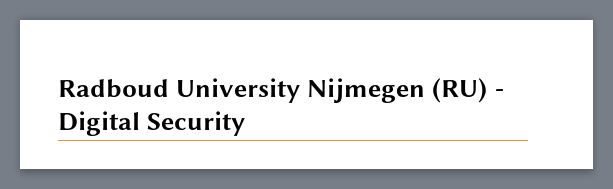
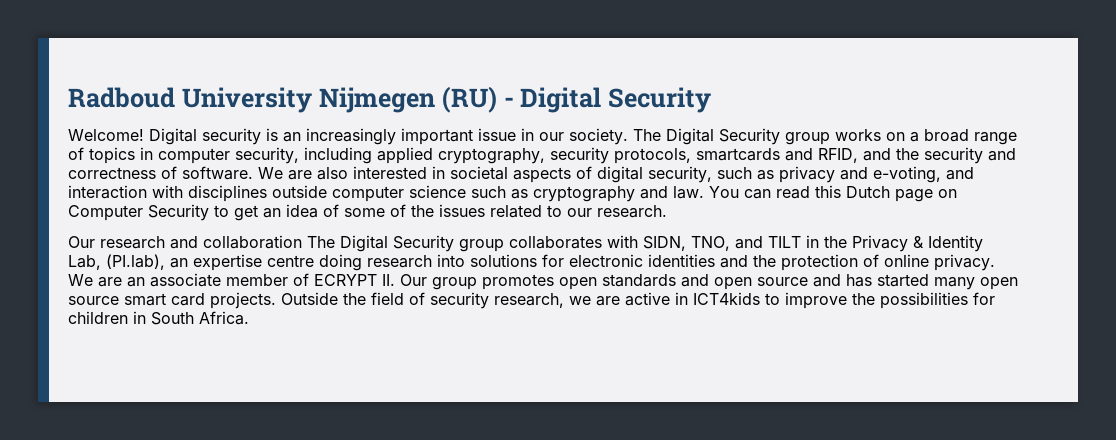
(246, 123) none -> [68,128,1017,145] [68,147,1016,164] [68,166,974,183] [68,185,957,202] [68,204,667,221] [68,235,983,252] [68,254,995,271] [68,273,1018,290] [68,292,995,309] [68,311,249,325] // Welcome! Digital security is an increasingly important issue in our society. The Digital Security group works on a broad range of topics in computer security, including applied cryptography, security protocols, smartcards and RFID, and the security and correctness of software. We are also interested in societal aspects of digital security, such as privacy and e-voting, and interaction with disciplines outside computer science such as cryptography and law. You can read this Dutch page on Computer Security to get an idea of some of the issues related to our research. // Our research and collaboration The Digital Security group collaborates with SIDN, TNO, and TILT in the Privacy & Identity Lab, (PI.lab), an expertise centre doing research into solutions for electronic identities and the protection of online privacy. We are an associate member of ECRYPT II. Our group promotes open standards and open source and has started many open source smart card projects. Outside the field of security research, we are active in ICT4kids to improve the possibilities for children in South Africa.

